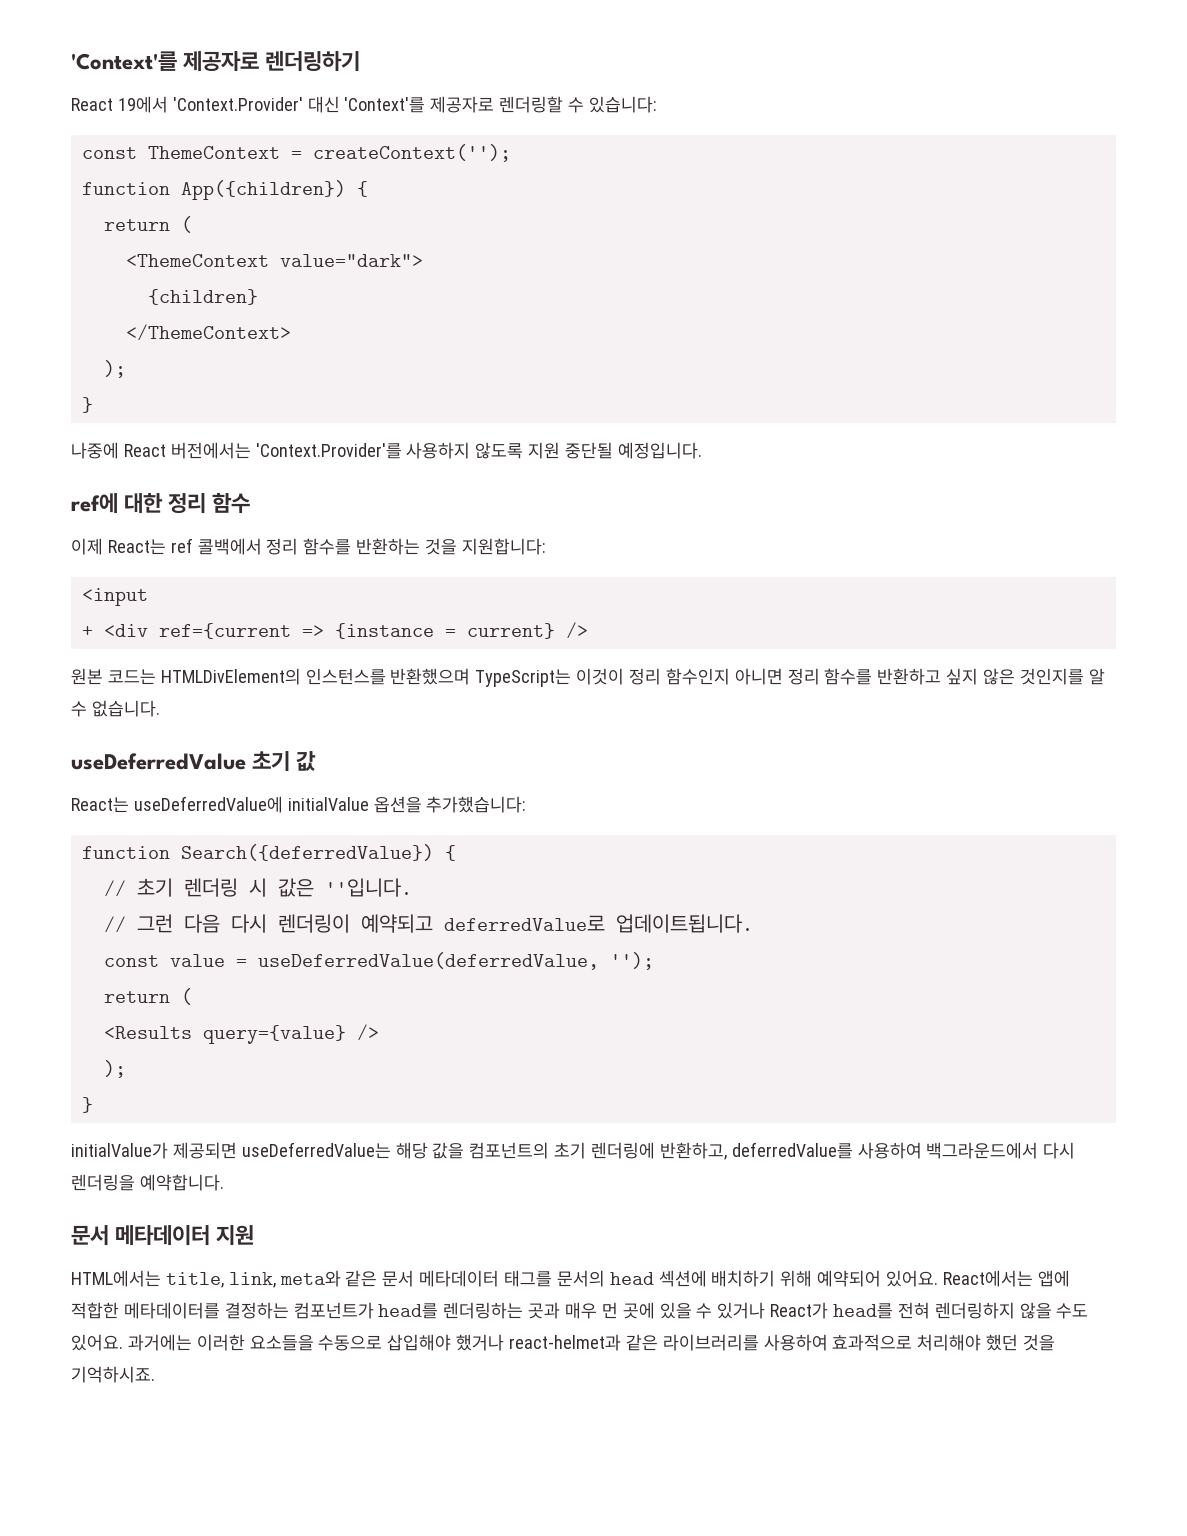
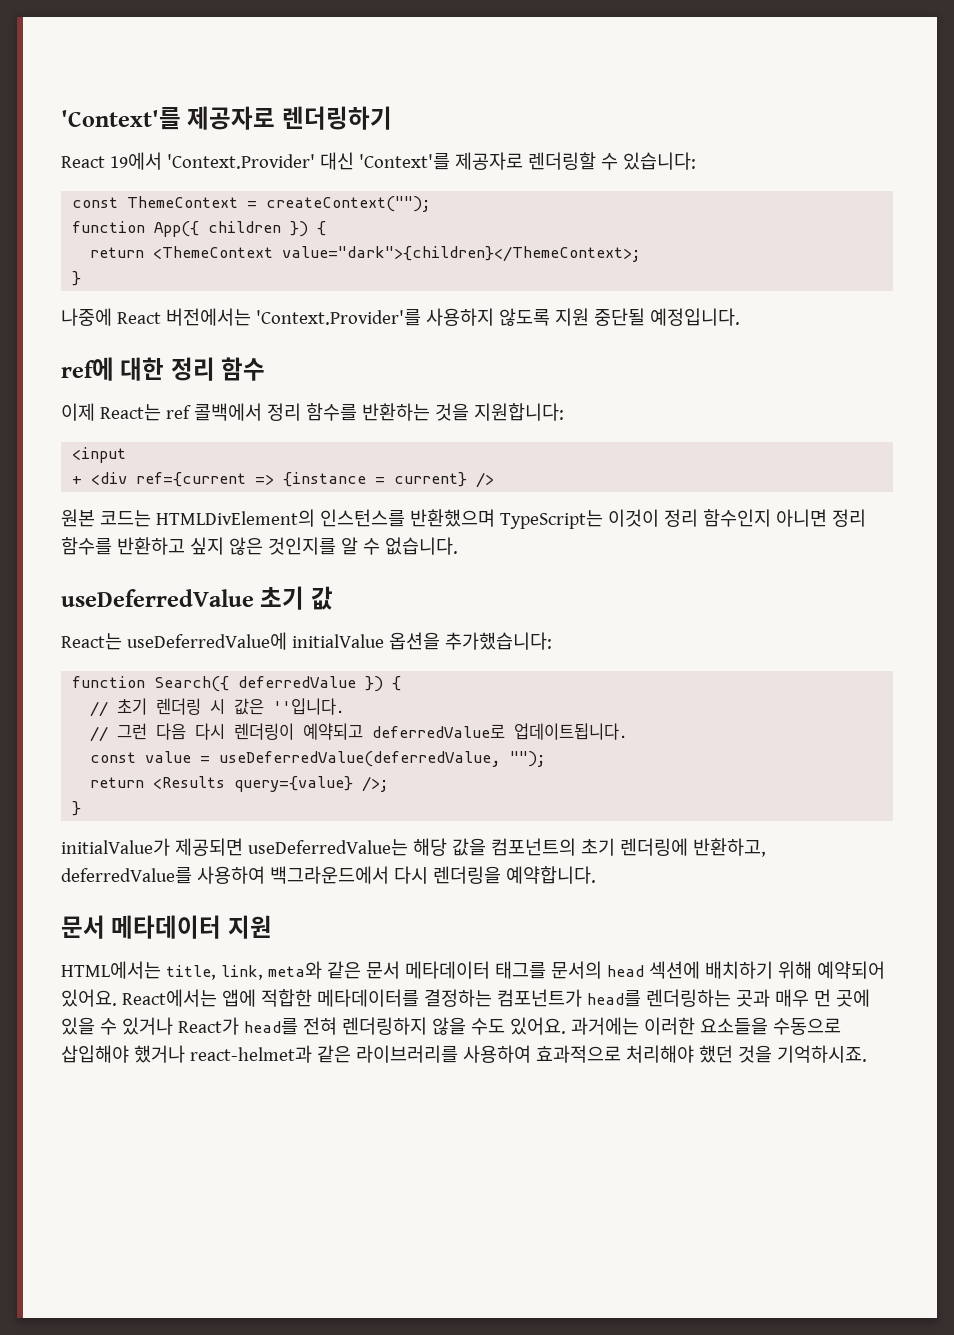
[312,144,511,162] [81,180,346,200] createContext(''); // function App({children}) -> [266,196,432,212] [72,221,309,237] createContext(""); // function App({ children })
[180,216,192,233] [125,254,423,267] [147,289,258,305] [125,324,291,341] [103,360,126,378] ( // <ThemeContext value="dark"> // {children} // </ThemeContext> // ); -> [153,246,642,262] <ThemeContext value="dark">{children}</ThemeContext>;
[180,844,434,861] Search({deferredValue}) -> [154,676,384,692] Search({ deferredValue })
[609,952,654,970] [103,988,192,1005] ''); // return ( // -> [510,751,547,767] [90,777,145,788] ""); // return
[356,1024,379,1041] [103,1060,126,1078] /> // ); -> [362,776,390,792] />;

